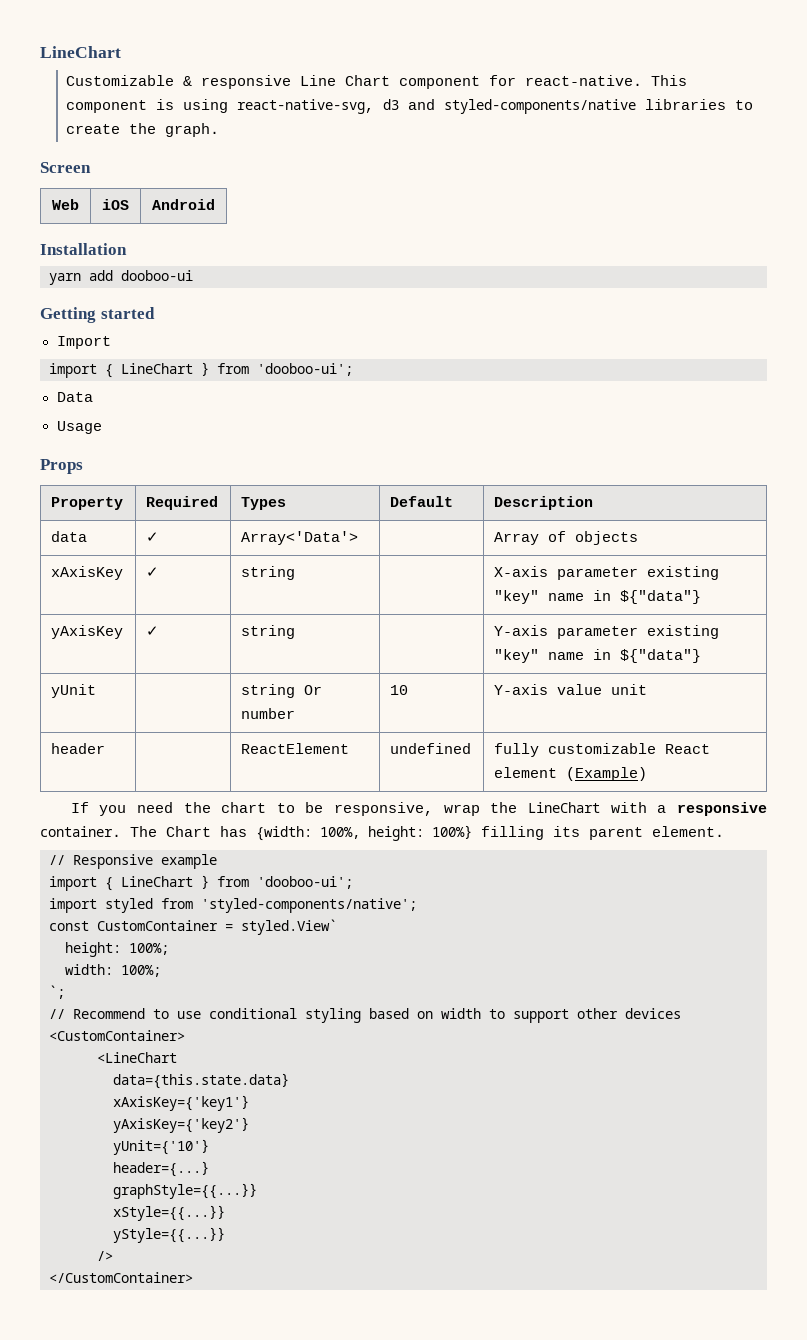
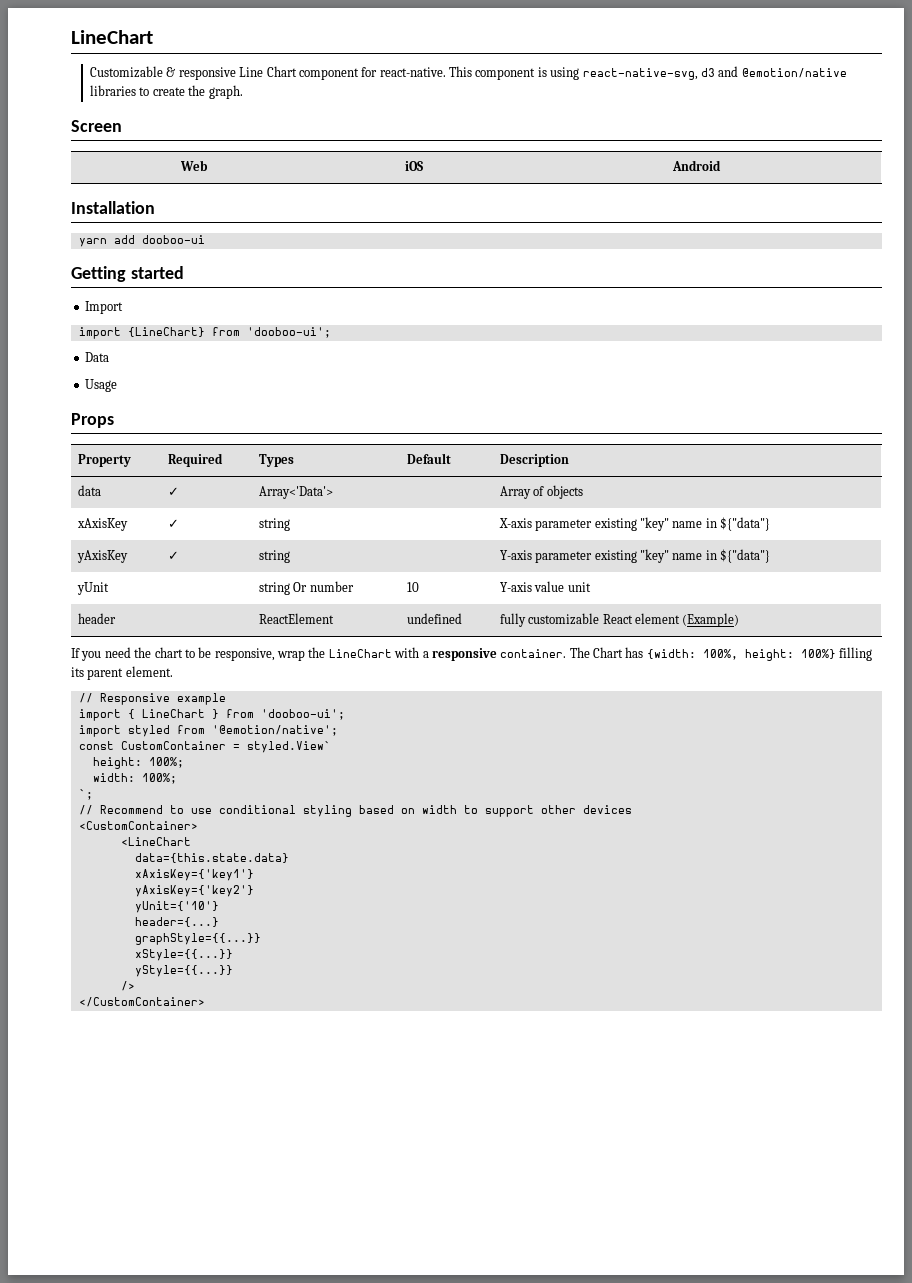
[444,99,637,114] styled-components/native -> [741,68,847,78] @emotion/native
[105,362,209,378] { LineChart } -> [127,327,205,337] {LineChart}
[201,898,417,913] 'styled-components/native'; -> [211,725,338,736] '@emotion/native';

